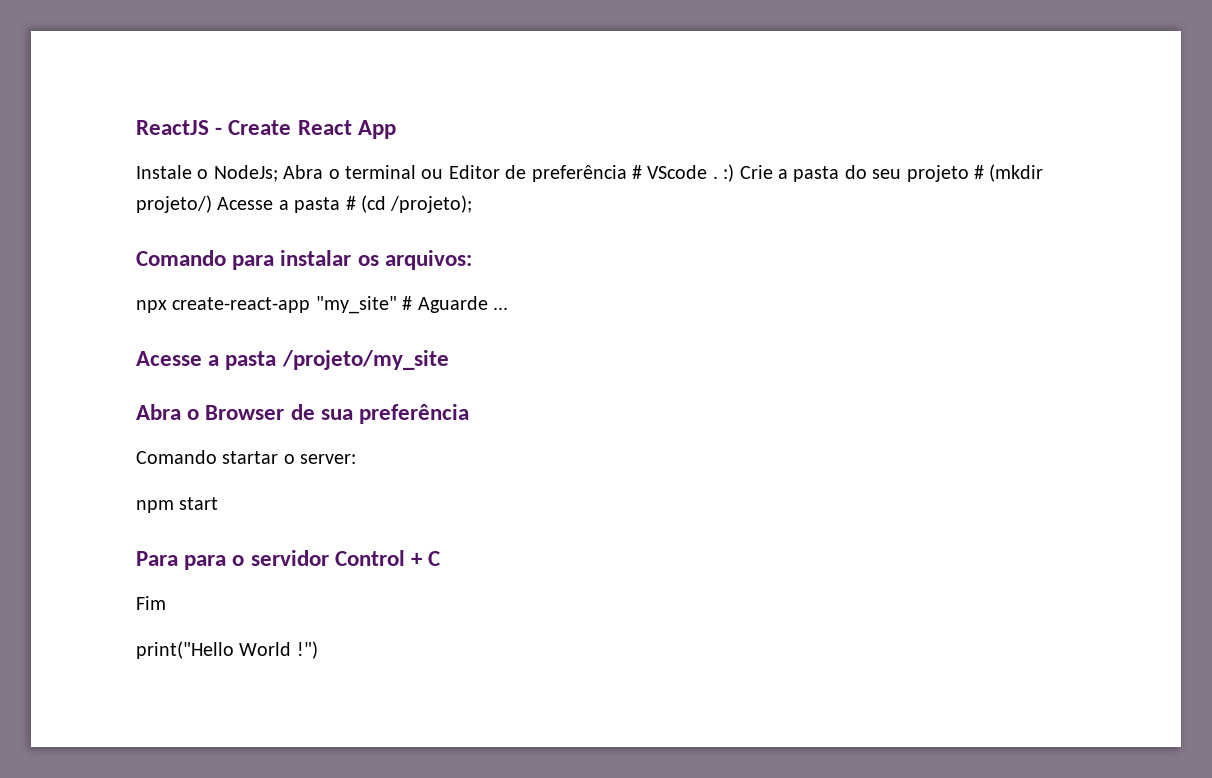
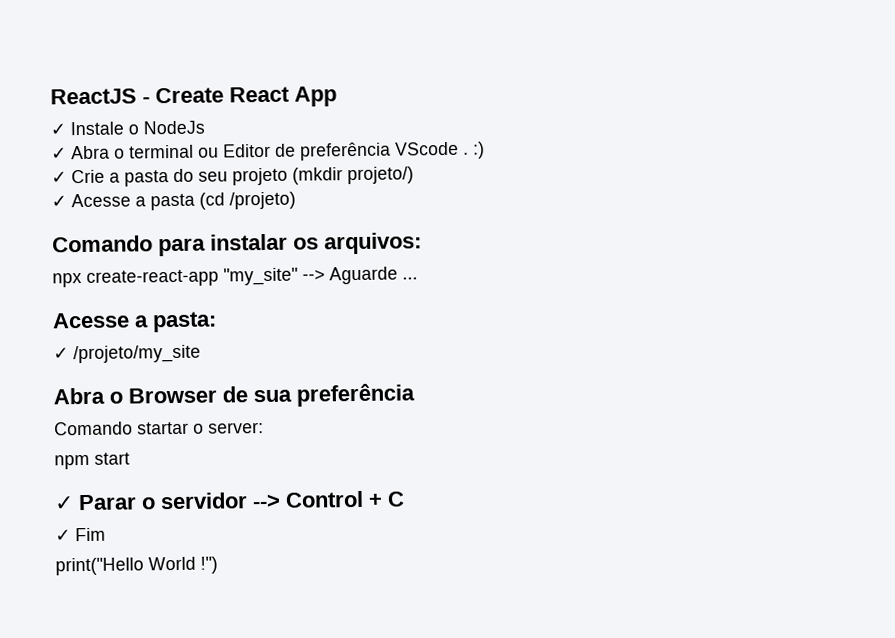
(396, 129) none -> [50,123,66,136] ✓
[213,165,278,182] NodeJs; -> [143,120,205,135] [51,147,67,160] NodeJs // ✓
[631,165,642,179] # -> (391, 151) none
(735, 173) none -> [51,171,67,184] // ✓
[973,165,984,179] # -> (288, 176) none
[217,195,473,213] Acesse a pasta # (cd /projeto); -> [51,191,296,211] // ✓ Acesse a pasta (cd /projeto)
[402,296,413,310] # -> [302,269,325,281] -->
[225,351,277,370] pasta -> [152,311,217,333] [53,347,69,360] pasta: // ✓
[136,551,227,570] Para para -> [54,494,137,511] ✓ Parar
(329, 558) none -> [252,493,281,509] -->
(441, 558) none -> [55,529,71,542] ✓

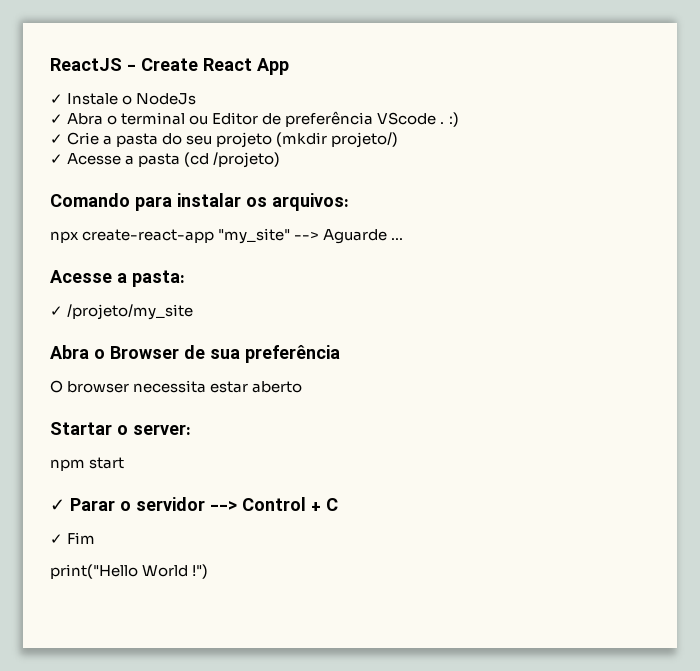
[54,421,189,436] Comando startar -> [50,380,303,393] [50,422,112,435] O browser necessita estar aberto // Startar

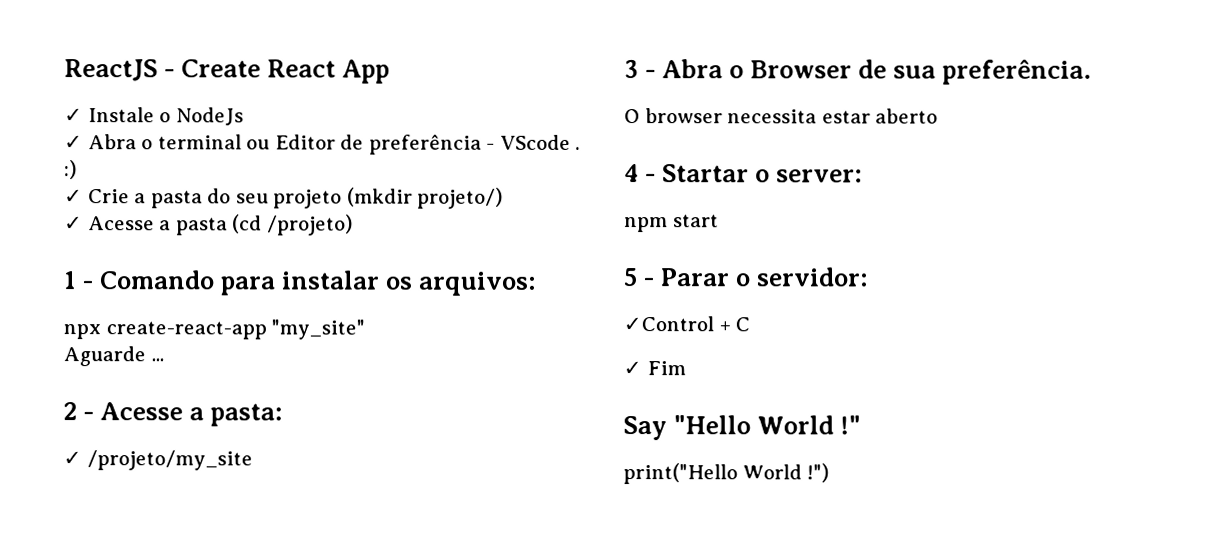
(374, 119) none -> [486,143,496,150] -
(281, 160) none -> [63,271,94,290] 1 -
[294,231,320,240] --> -> (366, 329) //
(404, 239) none -> [63,402,95,421] 2 -
(194, 312) none -> [624,59,657,79] 3 -
[245,345,340,363] preferência -> [942,59,1093,85] preferência.
(303, 387) none -> [624,164,657,183] 4 -
[50,497,306,511] ✓ Parar o servidor --> Control -> [623,267,870,287] [623,316,714,332] 5 - Parar o servidor: // ✓Control
(96, 538) none -> [623,415,862,441] // Say "Hello World !"

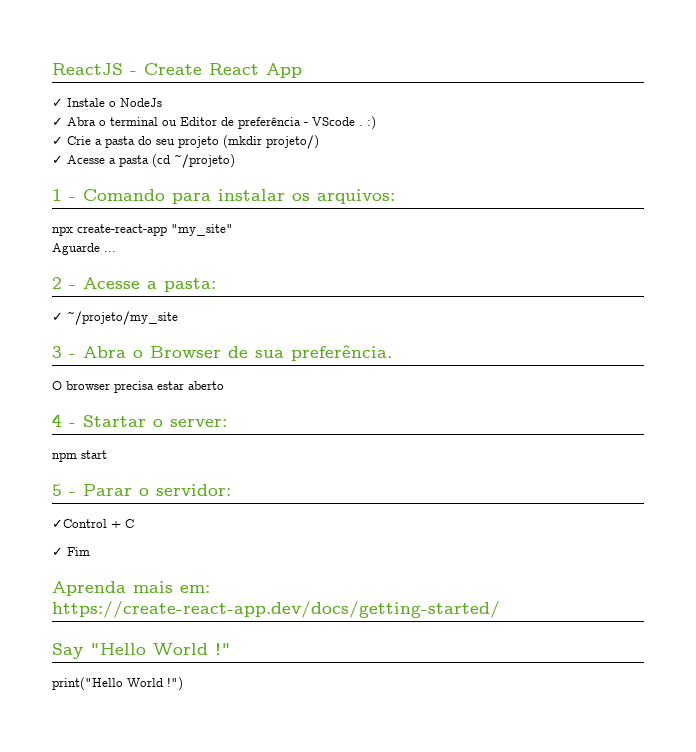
[266,214,353,236] /projeto) -> [174,154,235,168] ~/projeto)
[86,450,253,471] /projeto/my_site -> [67,311,178,325] ~/projeto/my_site
[727,109,818,124] necessita -> [114,381,154,393] precisa
(686, 368) none -> [52,581,210,596] [52,601,500,618] // Aprenda mais em: https://create-react-app.dev/docs/getting-started/

